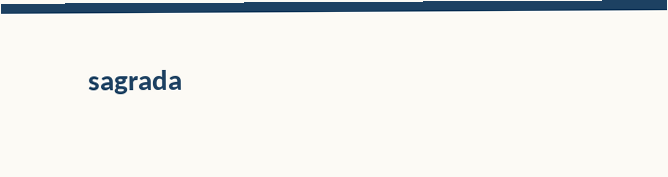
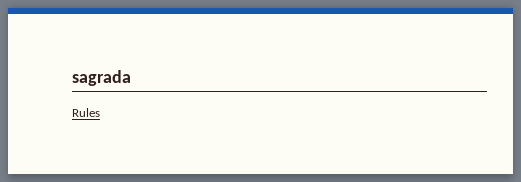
(183, 82) none -> [72,108,100,117] // Rules

